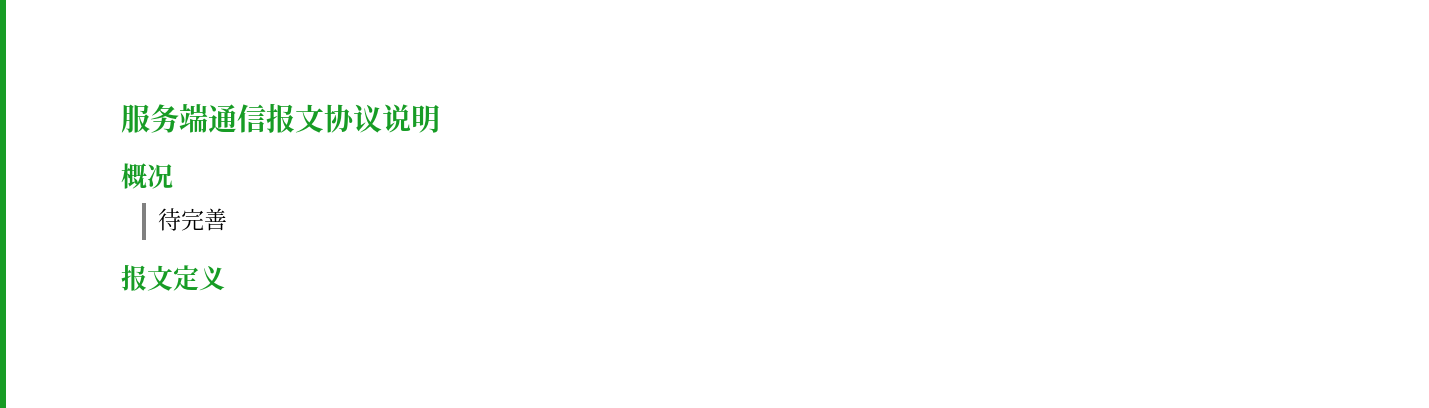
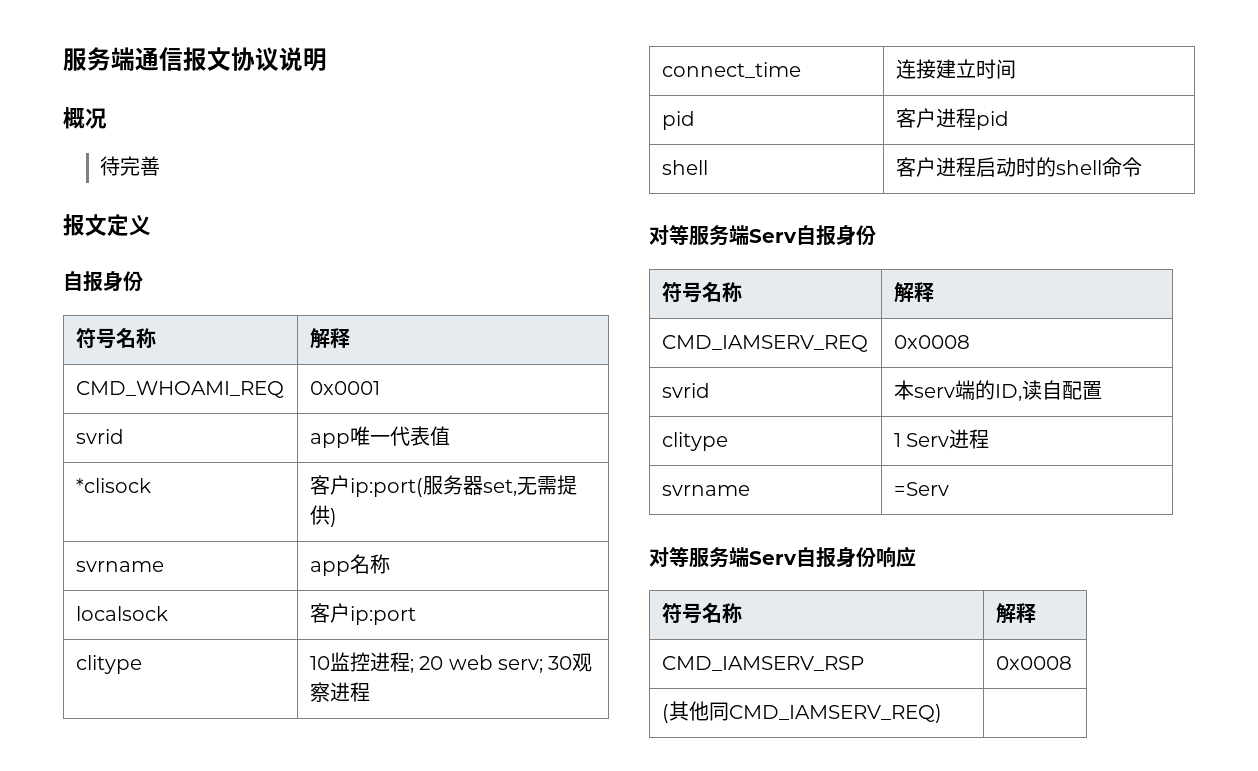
(225, 278) none -> [63,271,143,292] [75,328,156,349] [309,328,350,349] [75,381,284,398] [309,381,380,395] [75,429,124,444] [309,426,450,448] [75,478,151,493] [309,475,577,497] [309,505,337,527] [75,561,164,572] [309,554,390,576] [75,606,168,621] [309,603,416,625] [75,655,142,674] [309,652,593,673] [309,682,370,703] [661,62,801,78] [895,59,1016,79] [661,111,695,130] [895,108,1009,130] [661,160,708,175] [895,157,1142,177] [649,225,876,246] [661,282,742,303] [893,282,934,303] [661,335,868,352] [893,335,970,349] [661,383,710,398] [893,380,1102,401] [661,432,728,451] [893,429,990,449] [661,485,750,496] [893,482,949,496] [649,546,916,568] [661,603,742,624] [995,603,1036,624] [661,656,864,671] [995,656,1072,670] [661,701,942,723] // 自报身份 // 符号名称 | 解释 // CMD_WHOAMI_REQ | 0x0001 // svrid | app唯一代表值 // *clisock | 客户ip:port(服务器set,无需提供) // svrname | app名称 // localsock | 客户ip:port // clitype | 10监控进程; 20 web serv; 30观察进程 // connect_time | 连接建立时间 // pid | 客户进程pid // shell | 客户进程启动时的shell命令 // 对等服务端Serv自报身份 // 符号名称 | 解释 // CMD_IAMSERV_REQ | 0x0008 // svrid | 本serv端的ID,读自配置 // clitype | 1 Serv进程 // svrname | =Serv // 对等服务端Serv自报身份响应 // 符号名称 | 解释 // CMD_IAMSERV_RSP | 0x0008 // (其他同CMD_IAMSERV_REQ) |

